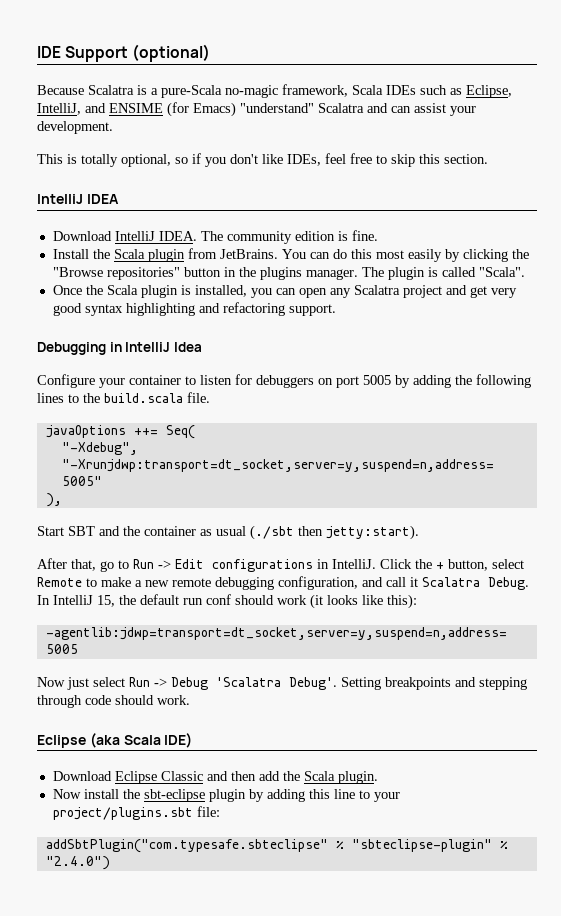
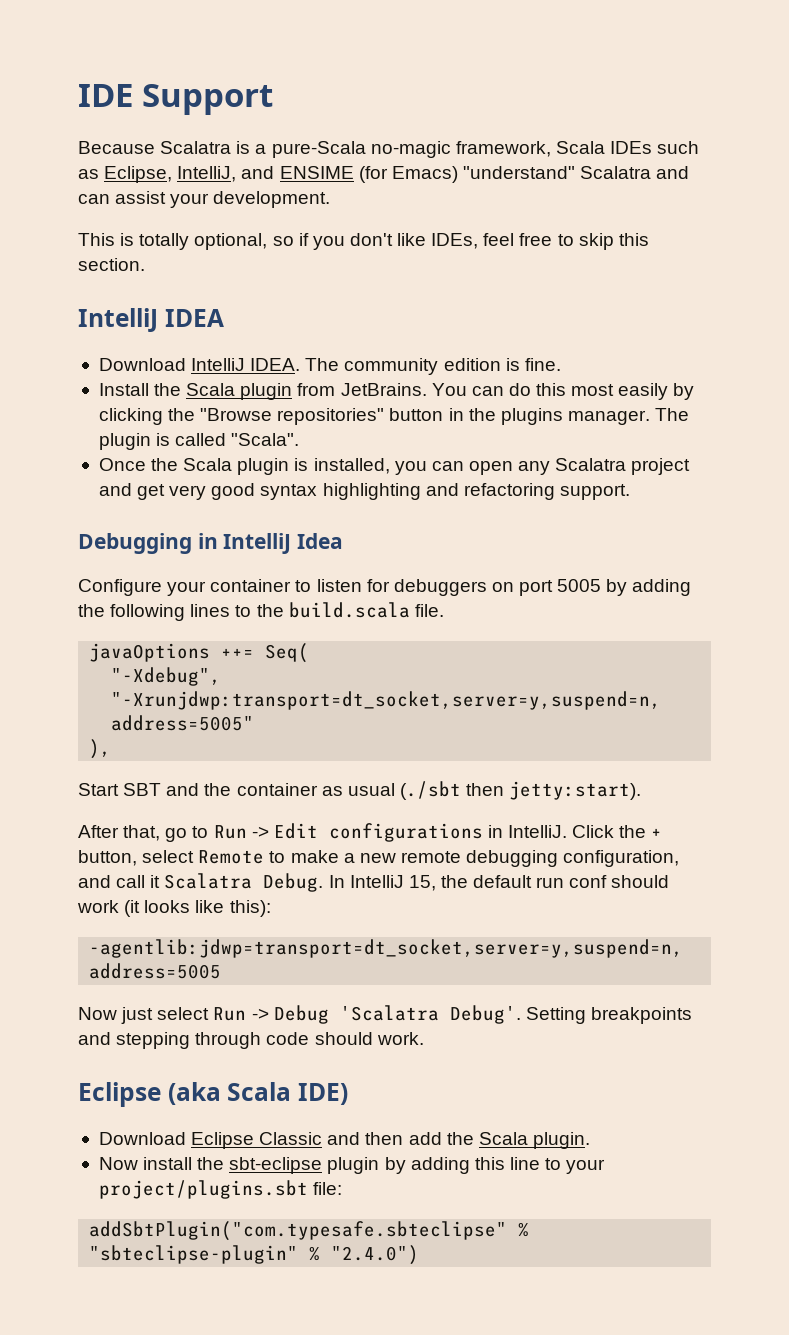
[132,44,211,62] (optional) -> (273, 99) none

